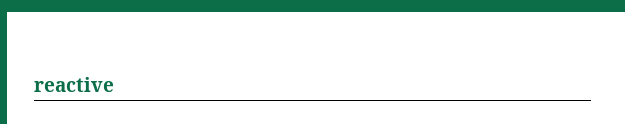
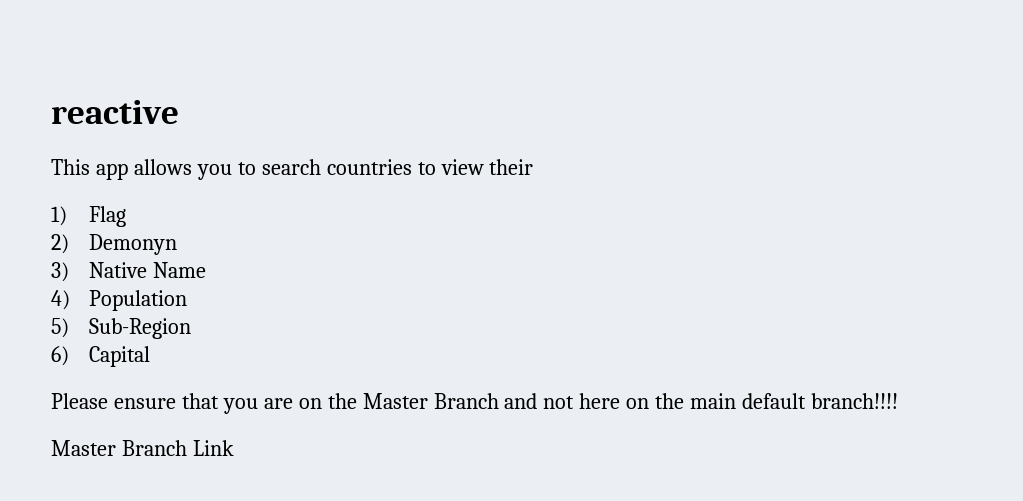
(114, 84) none -> [51,159,534,180] [51,206,127,227] [51,234,178,255] [51,262,207,282] [51,290,188,311] [51,318,192,339] [51,346,151,367] [51,393,899,414] [51,440,234,456] // This app allows you to search countries to view their // 1) Flag // 2) Demonyn // 3) Native Name // 4) Population // 5) Sub-Region // 6) Capital // Please ensure that you are on the Master Branch and not here on the main default branch!!!! // Master Branch Link

